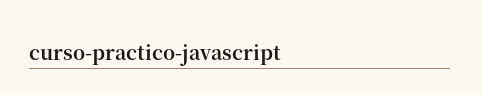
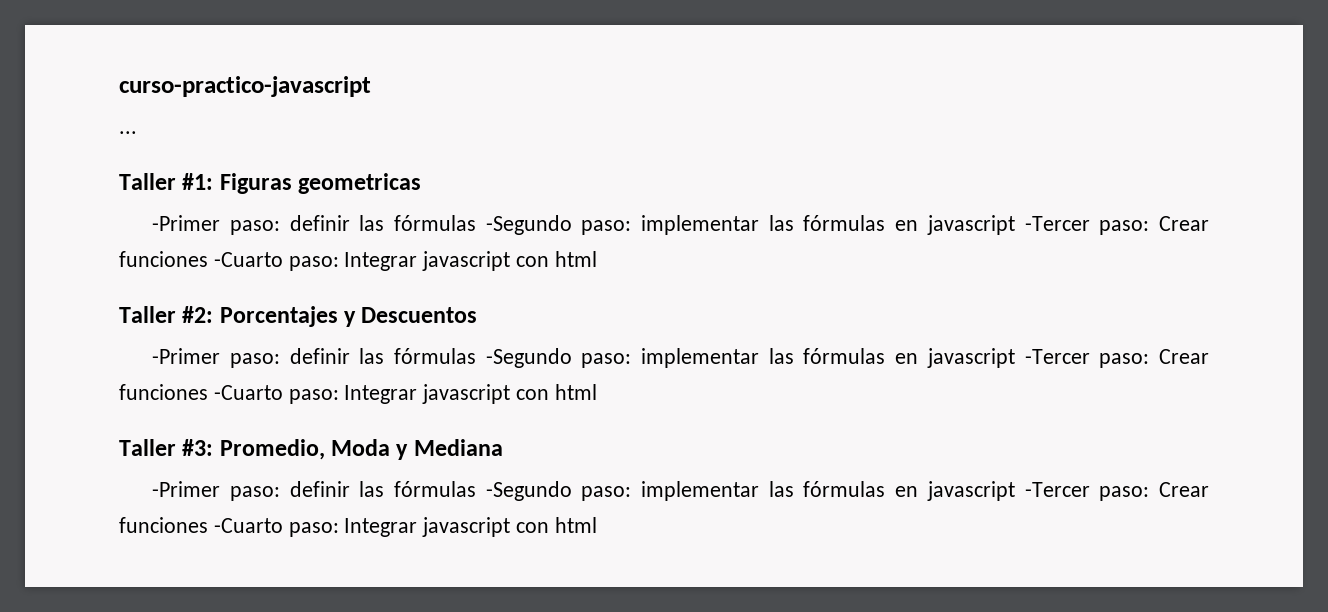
(281, 55) none -> [119,131,137,134] [119,173,422,194] [152,215,1209,235] [119,251,597,271] [119,306,478,327] [152,348,1209,368] [119,384,597,404] [119,439,503,460] [152,481,1209,501] [119,517,597,537] // ... // Taller #1: Figuras geometricas // -Primer paso: definir las fórmulas -Segundo paso: implementar las fórmulas en javascript -Tercer paso: Crear funciones -Cuarto paso: Integrar javascript con html // Taller #2: Porcentajes y Descuentos // -Primer paso: definir las fórmulas -Segundo paso: implementar las fórmulas en javascript -Tercer paso: Crear funciones -Cuarto paso: Integrar javascript con html // Taller #3: Promedio, Moda y Mediana // -Primer paso: definir las fórmulas -Segundo paso: implementar las fórmulas en javascript -Tercer paso: Crear funciones -Cuarto paso: Integrar javascript con html

